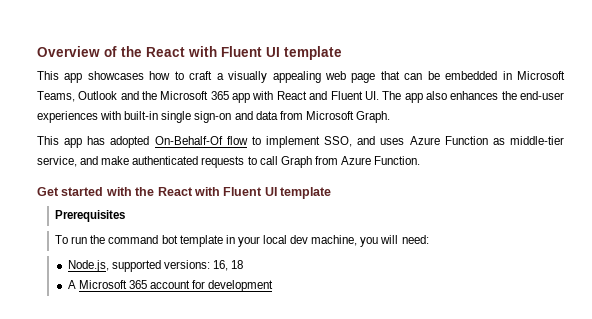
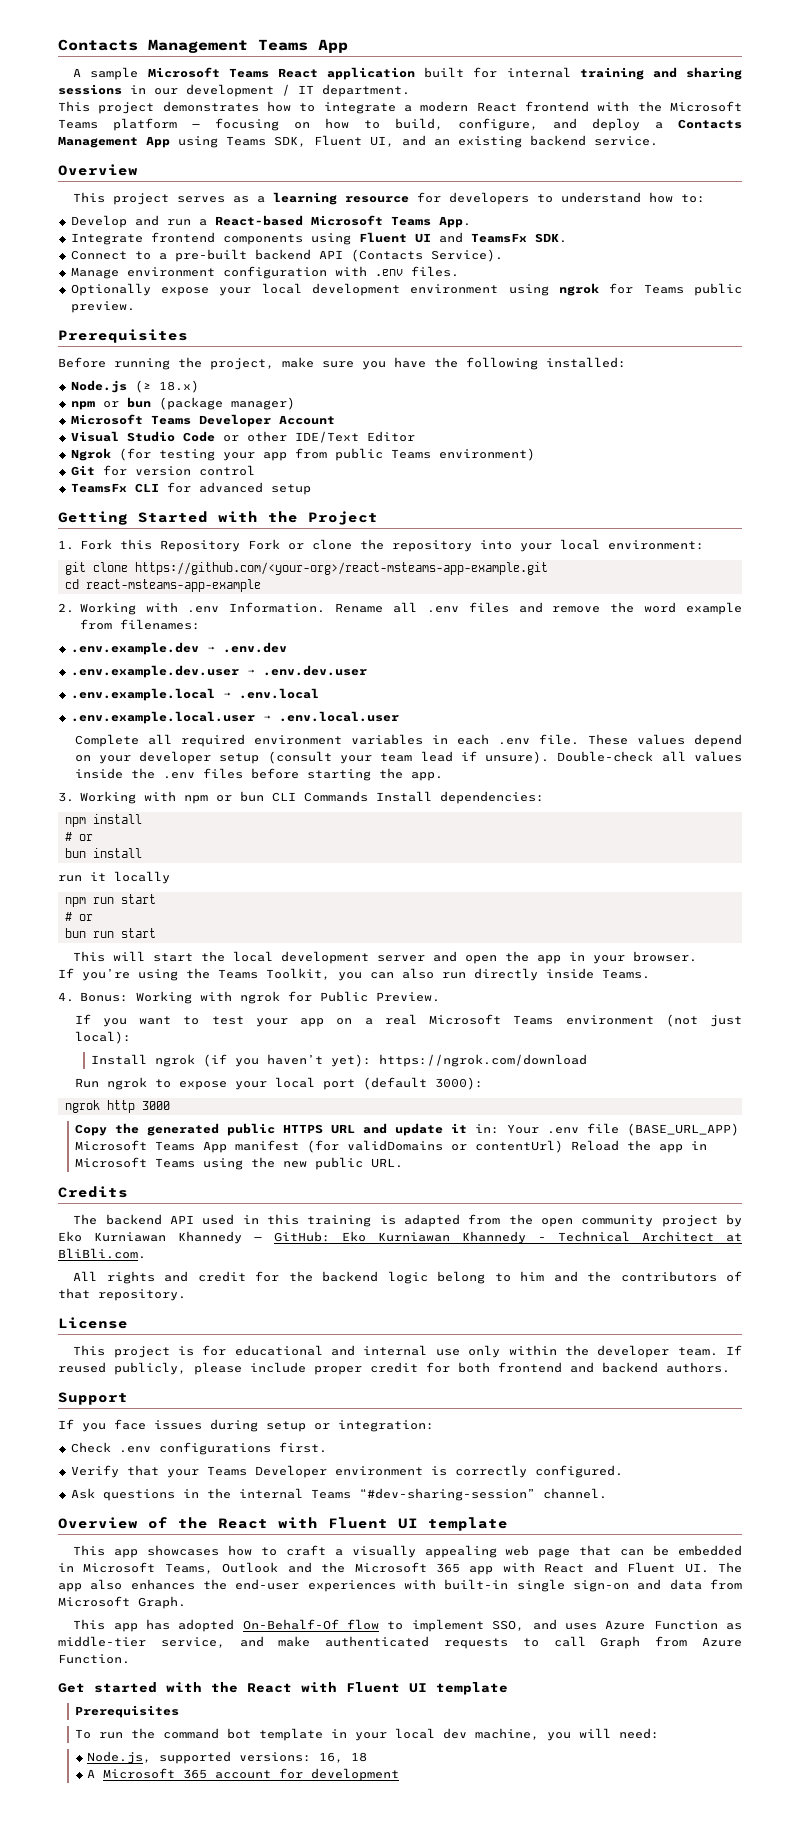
(37, 51) none -> [58,39,348,53] [73,67,742,80] [58,84,410,97] [58,101,743,114] [58,118,742,131] [58,135,658,148] [58,164,138,176] [73,192,706,205] [70,215,471,228] [70,232,567,245] [70,249,503,262] [70,266,459,279] [70,283,742,296] [70,301,135,313] [58,329,188,343] [58,357,626,370] [70,380,199,393] [70,397,295,410] [70,414,335,427] [70,431,415,443] [70,448,535,461] [70,465,255,476] [70,482,311,495] [58,511,378,525] [58,539,704,552] [64,562,548,575] [64,579,261,592] [58,602,742,615] [79,619,200,630] [70,642,287,655] [70,665,367,678] [70,688,319,701] [70,711,399,724] [74,734,742,747] [74,751,742,764] [74,768,443,781] [58,791,544,804] [64,814,142,827] [64,832,93,841] [64,848,142,858] [58,871,170,884] [64,894,156,907] [64,912,93,921] [64,928,156,938] [73,951,698,964] [58,968,650,981] [58,991,440,1004] [74,1014,742,1027] [74,1031,131,1044] [91,1054,588,1067] [74,1077,483,1090] [64,1100,170,1113] [74,1123,739,1136] [74,1140,707,1153] [74,1157,403,1170] [58,1186,128,1198] [73,1214,742,1227] [58,1231,742,1244] [58,1248,146,1259] [73,1271,742,1284] [58,1288,186,1301] [58,1317,128,1329] [73,1345,742,1358] [58,1362,730,1375] [58,1392,128,1405] [58,1419,434,1432] [70,1442,327,1455] [70,1465,623,1478] [70,1488,607,1501] Contacts Management Teams App // A sample Microsoft Teams React application built for internal training and sharing sessions in our development / IT department. // This project demonstrates how to integrate a modern React frontend with the Microsoft Teams platform — focusing on how to build, configure, and deploy a Contacts Management App using Teams SDK, Fluent UI, and an existing backend service. // Overview // This project serves as a learning resource for developers to understand how to: // Develop and run a React-based Microsoft Teams App. // Integrate frontend components using Fluent UI and TeamsFx SDK. // Connect to a pre-built backend API (Contacts Service). // Manage environment configuration with .env files. // Optionally expose your local development environment using ngrok for Teams public preview. // Prerequisites // Before running the project, make sure you have the following installed: // Node.js (≥ 18.x) // npm or bun (package manager) // Microsoft Teams Developer Account // Visual Studio Code or other IDE/Text Editor // Ngrok (for testing your app from public Teams environment) // Git for version control // TeamsFx CLI for advanced setup // Getting Started with the Project // 1. Fork this Repository Fork or clone the repository into your local environment: // git clone https://github.com/<your-org>/react-msteams-app-example.git // cd react-msteams-app-example // 2. Working with .env Information. Rename all .env files and remove the word example from filenames: // .env.example.dev → .env.dev // .env.example.dev.user → .env.dev.user // .env.example.local → .env.local // .env.example.local.user → .env.local.user // Complete all required environment variables in each .env file. These values depend on your developer setup (consult your team lead if unsure). Double-check all values inside the .env files before starting the app. // 3. Working with npm or bun CLI Commands Install dependencies: // npm install // # or // bun install // run it locally // npm run start // # or // bun run start // This will start the local development server and open the app in your browser. // If you’re using the Teams Toolkit, you can also run directly inside Teams. // 4. Bonus: Working with ngrok for Public Preview. // If you want to test your app on a real Microsoft Teams environment (not just local): // Install ngrok (if you haven’t yet): https://ngrok.com/download // Run ngrok to expose your local port (default 3000): // ngrok http 3000 // Copy the generated public HTTPS URL and update it in: Your .env file (BASE_URL_APP) Microsoft Teams App manifest (for validDomains or contentUrl) Reload the app in Microsoft Teams using the new public URL. // Credits // The backend API used in this training is adapted from the open community project by Eko Kurniawan Khannedy — GitHub: Eko Kurniawan Khannedy - Technical Architect at BliBli.com. // All rights and credit for the backend logic belong to him and the contributors of that repository. // License // This project is for educational and internal use only within the developer team. If reused publicly, please include proper credit for both frontend and backend authors. // Support // If you face issues during setup or integration: // Check .env configurations first. // Verify that your Teams Developer environment is correctly configured. // Ask questions in the internal Teams “#dev-sharing-session” channel. //

